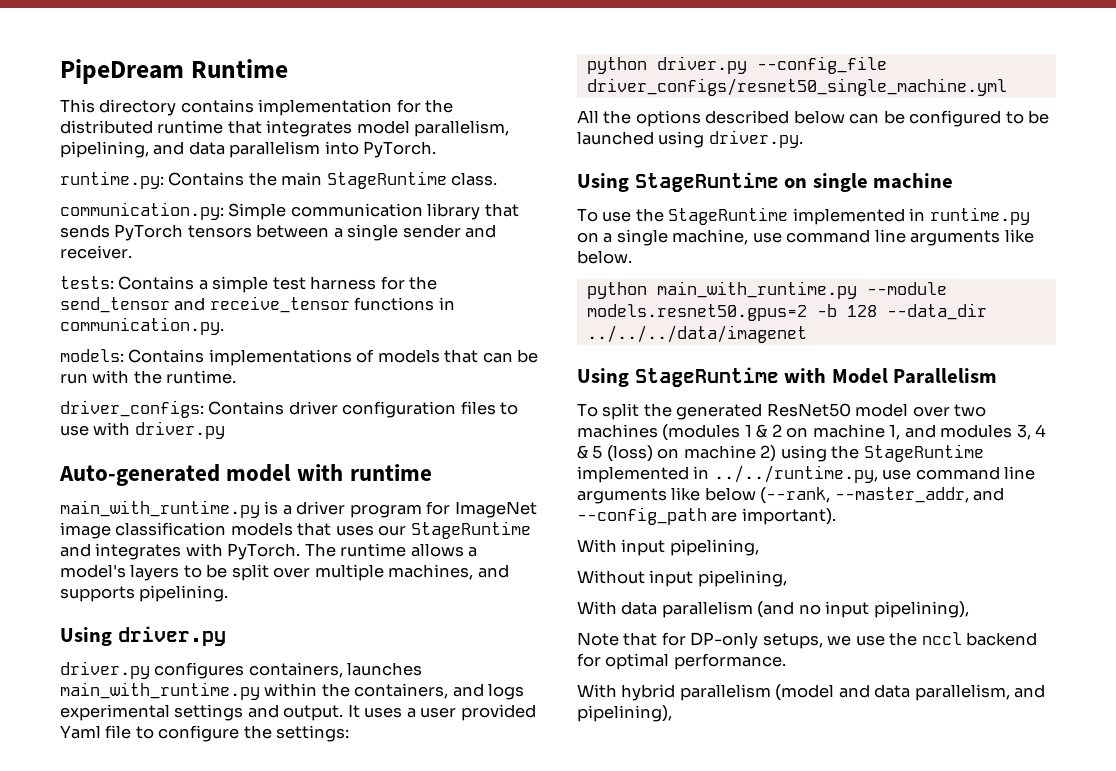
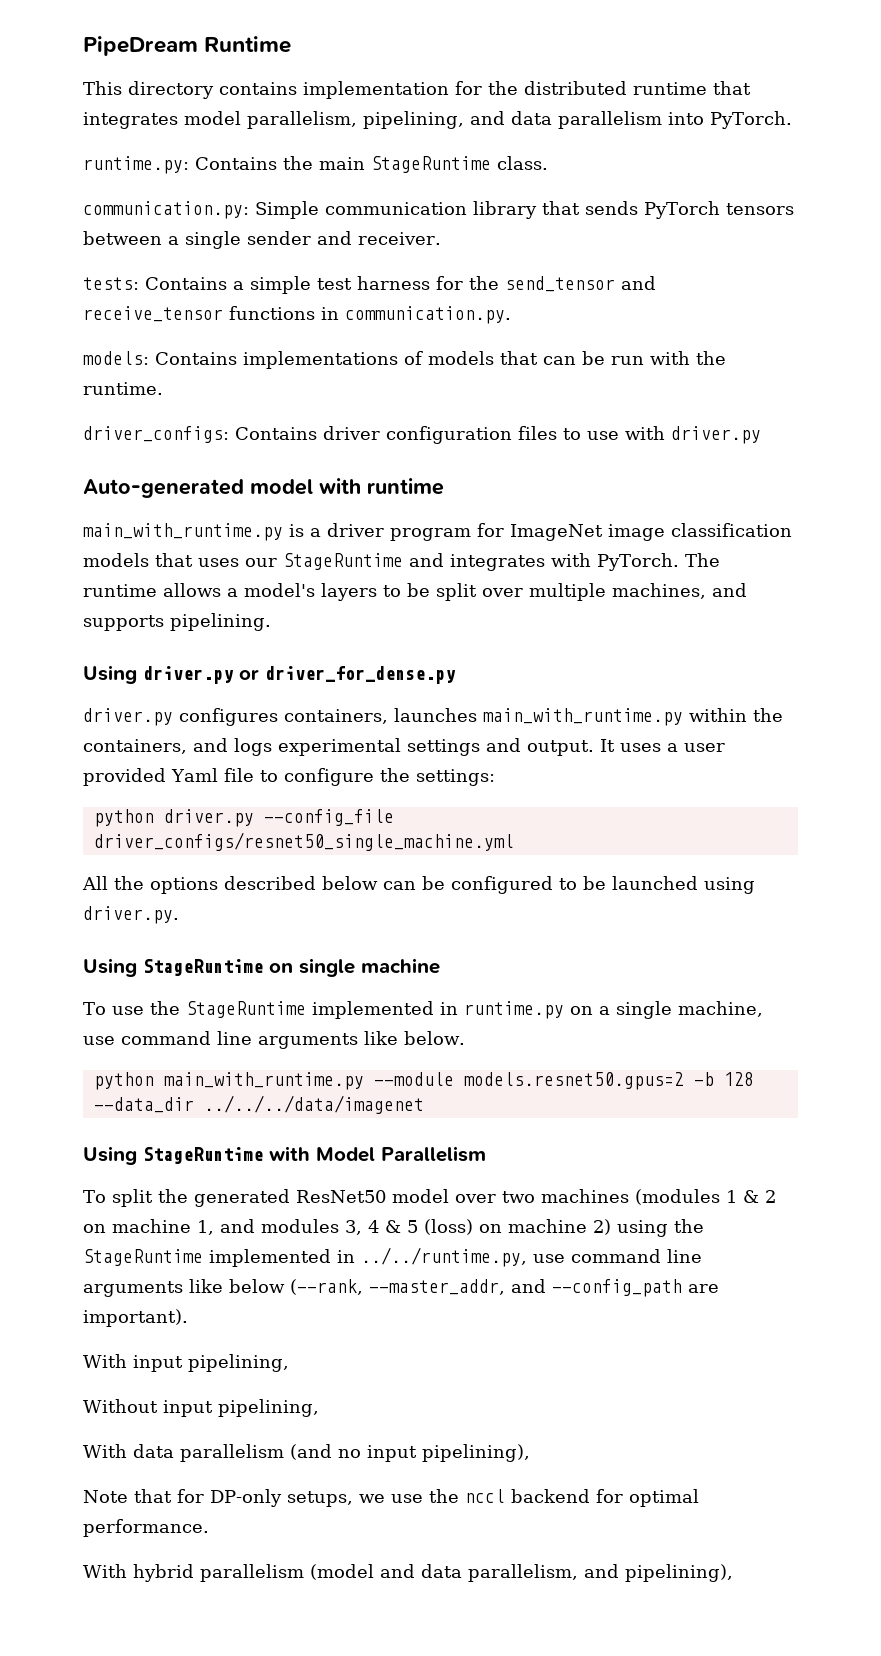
(226, 636) none -> [239,666,456,684] or driver_for_dense.py

